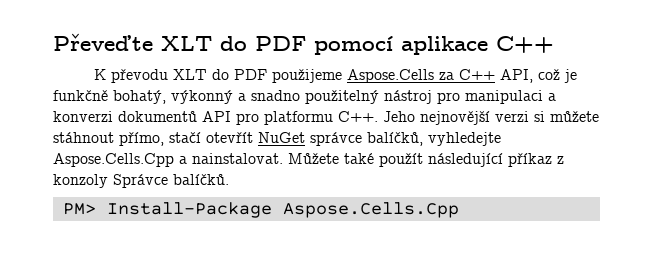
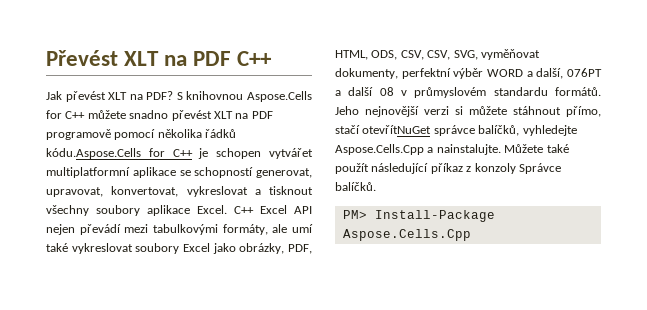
[53,33,554,55] [94,69,578,83] [53,90,556,104] [53,111,378,125] Převeďte XLT do PDF pomocí aplikace C++ // K převodu XLT do PDF použijeme Aspose.Cells za C++ API, což je funkčně bohatý, výkonný a snadno použitelný nástroj pro manipulaci a konverzi dokumentů API pro platformu C++. -> [46,50,273,66] [46,91,312,102] [46,110,273,121] [46,129,237,140] [46,148,313,159] [46,167,312,178] [46,186,313,197] [46,205,312,216] [46,224,313,235] [46,243,312,254] [335,49,540,60] [335,68,602,79] [335,87,601,98] Převést XLT na PDF C++ // Jak převést XLT na PDF? S knihovnou Aspose.Cells for C++ můžete snadno převést XLT na PDF programově pomocí několika řádků kódu.Aspose.Cells for C++ je schopen vytvářet multiplatformní aplikace se schopností generovat, upravovat, konvertovat, vykreslovat a tisknout všechny soubory aplikace Excel. C++ Excel API nejen převádí mezi tabulkovými formáty, ale umí také vykreslovat soubory Excel jako obrázky, PDF, HTML, ODS, CSV, CSV, SVG, vyměňovat dokumenty, perfektní výběr WORD a další, 076PT a další 08 v průmyslovém standardu formátů.
[206,132,305,143] otevřít NuGet -> [362,125,432,134] otevřítNuGet
[192,153,283,164] nainstalovat. -> [436,144,501,155] nainstalujte.

